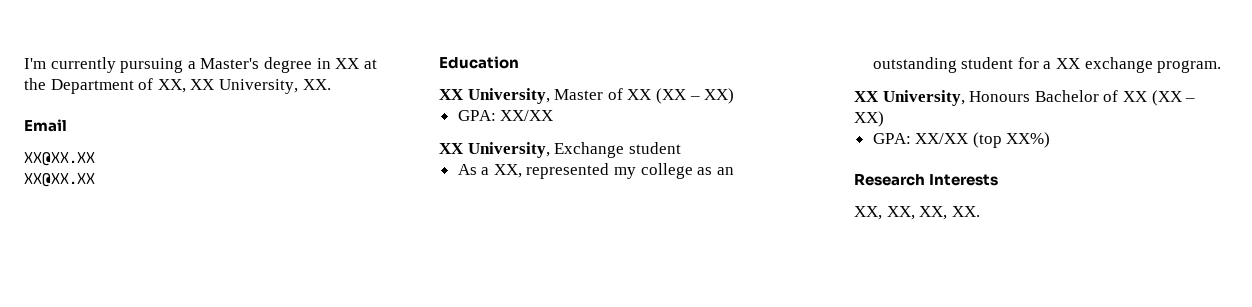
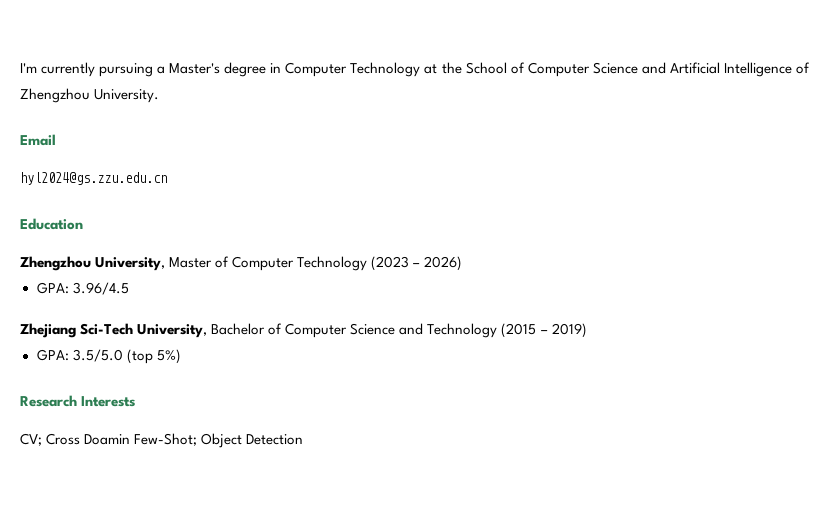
[335,58,377,69] [24,78,331,94] XX at the Department of XX, XX University, XX. -> [285,62,810,77] [20,88,160,103] Computer Technology at the School of Computer Science and Artificial Intelligence of Zhengzhou University.
[24,152,95,166] [24,173,95,187] XX@XX.XX // XX@XX.XX -> [20,172,167,185] hyl2024@gs.zzu.edu.cn
[439,89,464,100] XX -> [20,256,91,271] Zhengzhou
[627,88,735,104] [457,110,554,121] [439,142,681,158] [457,163,734,179] [872,57,1222,73] [854,90,1196,106] [854,111,884,127] [872,132,1051,148] [854,173,999,186] [854,206,980,220] XX (XX – XX) // GPA: XX/XX // XX University, Exchange student // As a XX, represented my college as an outstanding student for a XX exchange program. // XX University, Honours Bachelor of XX (XX – XX) // GPA: XX/XX (top XX%) // Research Interests // XX, XX, XX, XX. -> [232,256,463,271] [36,282,129,295] [20,323,587,338] [36,349,181,364] [20,395,136,407] [20,433,304,448] Computer Technology (2023 – 2026) // GPA: 3.96/4.5 // Zhejiang Sci-Tech University, Bachelor of Computer Science and Technology (2015 – 2019) // GPA: 3.5/5.0 (top 5%) // Research Interests // CV; Cross Doamin Few-Shot; Object Detection

